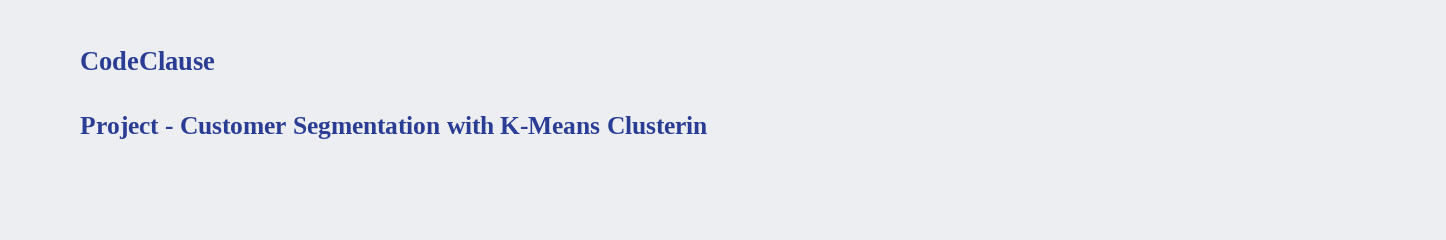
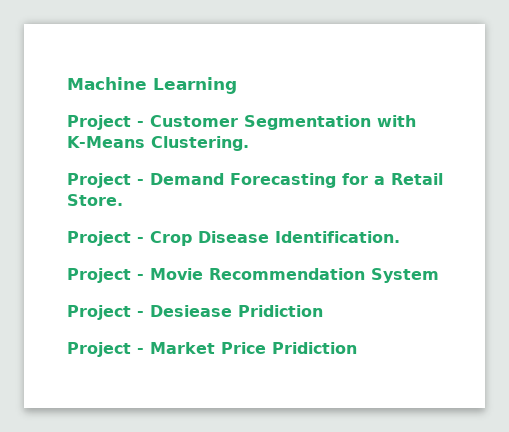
[80,51,215,70] CodeClause -> [67,77,237,94] Machine Learning
[607,116,708,134] Clusterin -> [150,136,249,151] [67,173,443,188] [67,194,123,206] [67,231,400,246] [67,268,439,283] [67,305,323,320] [67,342,357,357] Clustering. // Project - Demand Forecasting for a Retail Store. // Project - Crop Disease Identification. // Project - Movie Recommendation System // Project - Desiease Pridiction // Project - Market Price Pridiction

